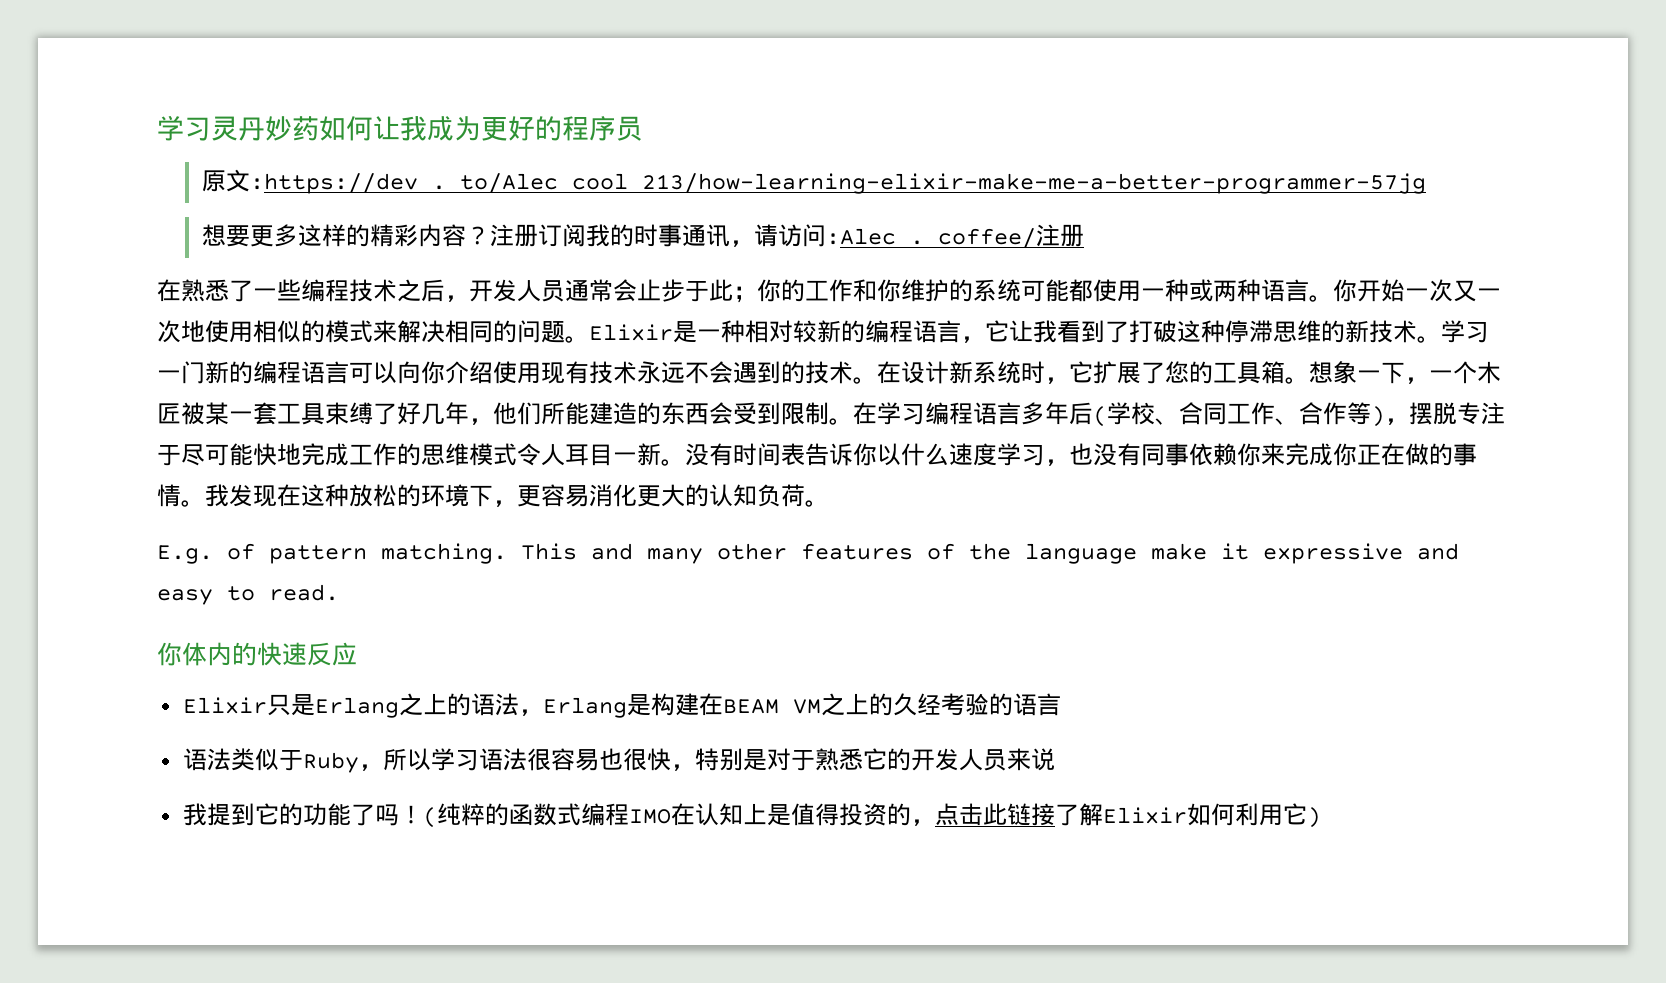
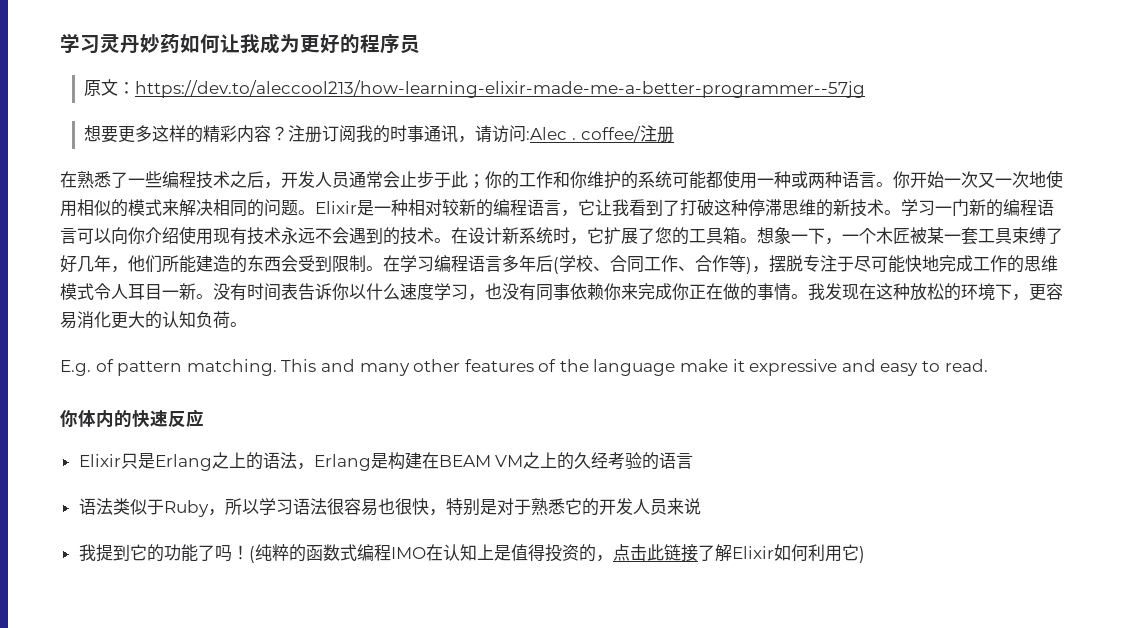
[249,173,1426,194] :https://dev . to/Alec cool 213/how-learning-elixir-make-me-a-better-programmer-57jg -> [118,80,866,98] ：https://dev.to/aleccool213/how-learning-elixir-made-me-a-better-programmer--57jg

